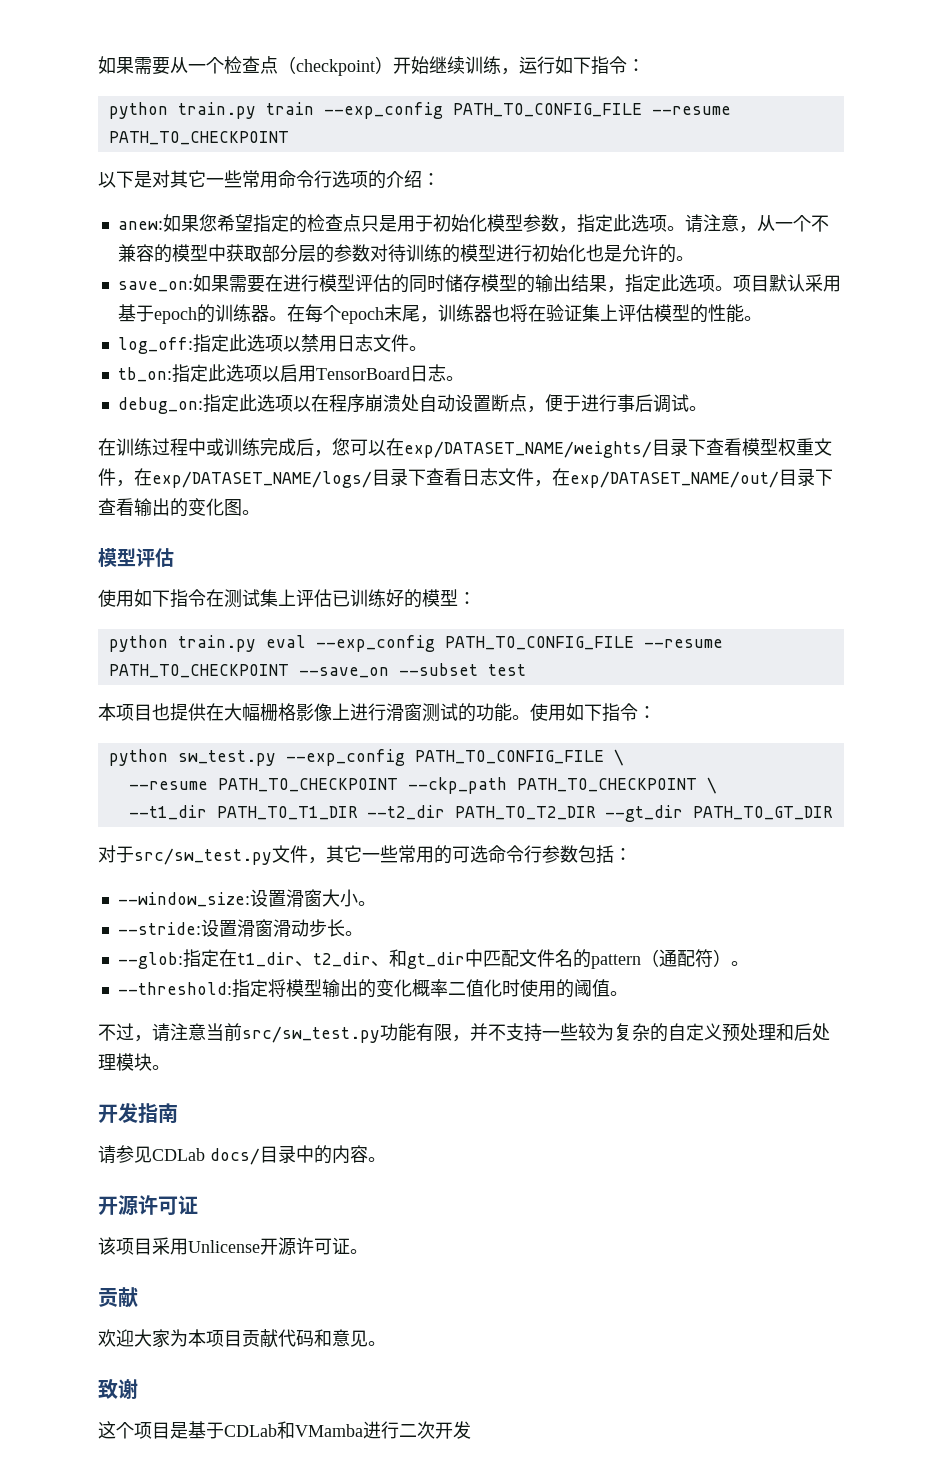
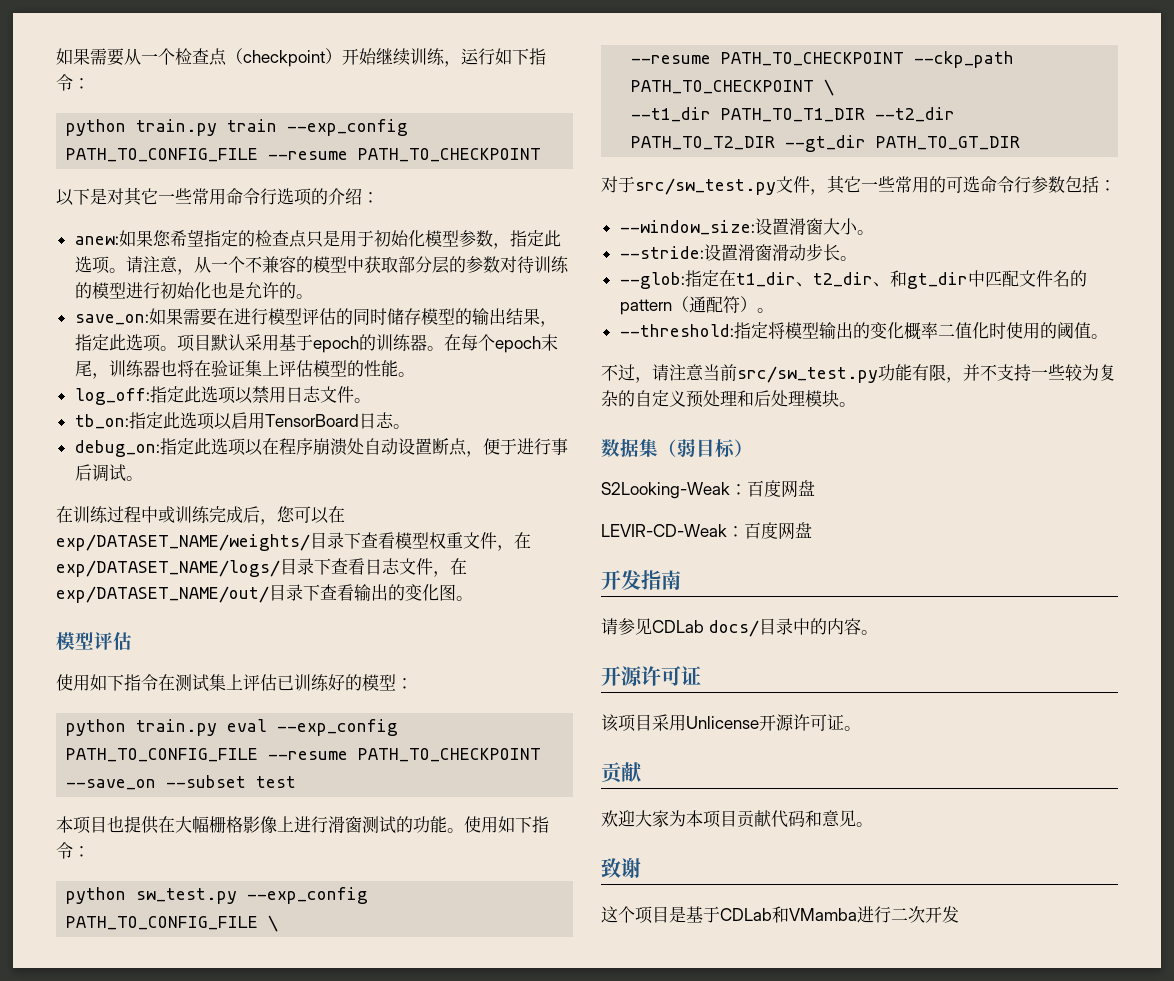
(170, 1067) none -> [601,438,753,458] [601,480,815,499] [601,522,812,540] // 数据集（弱目标） // S2Looking-Weak：百度网盘 // LEVIR-CD-Weak：百度网盘

